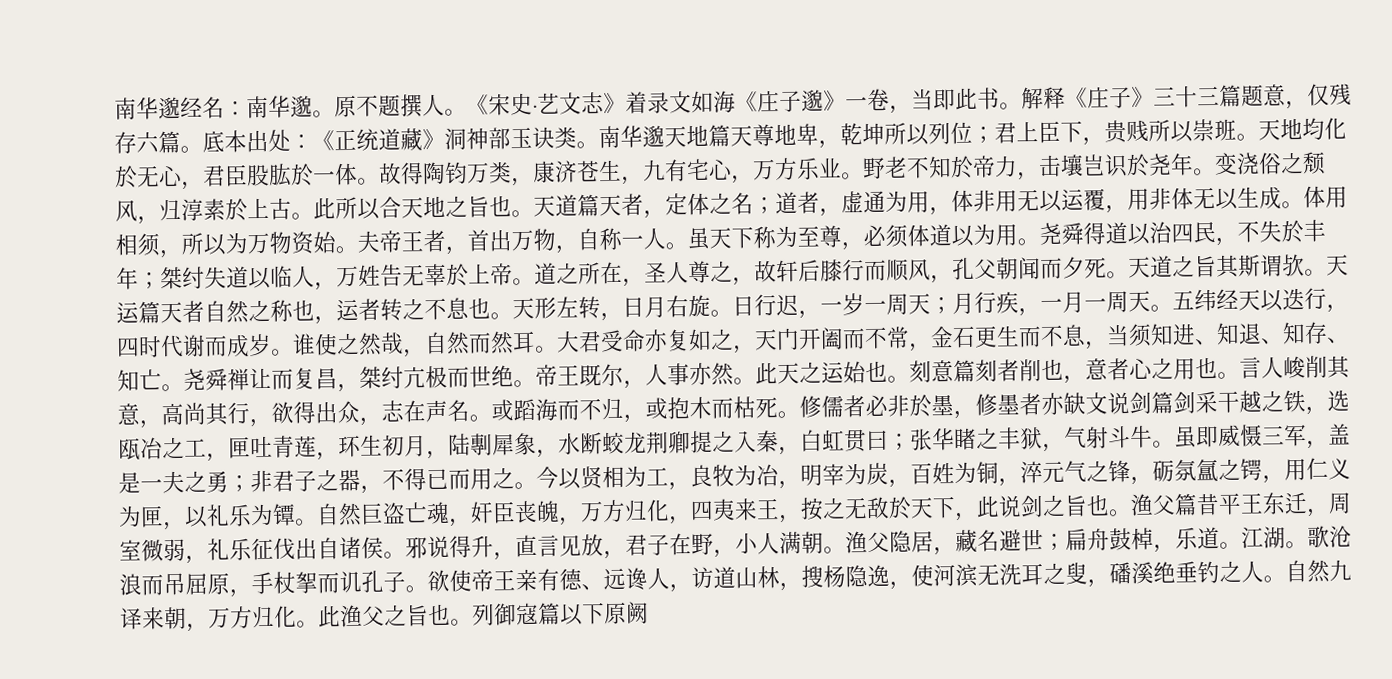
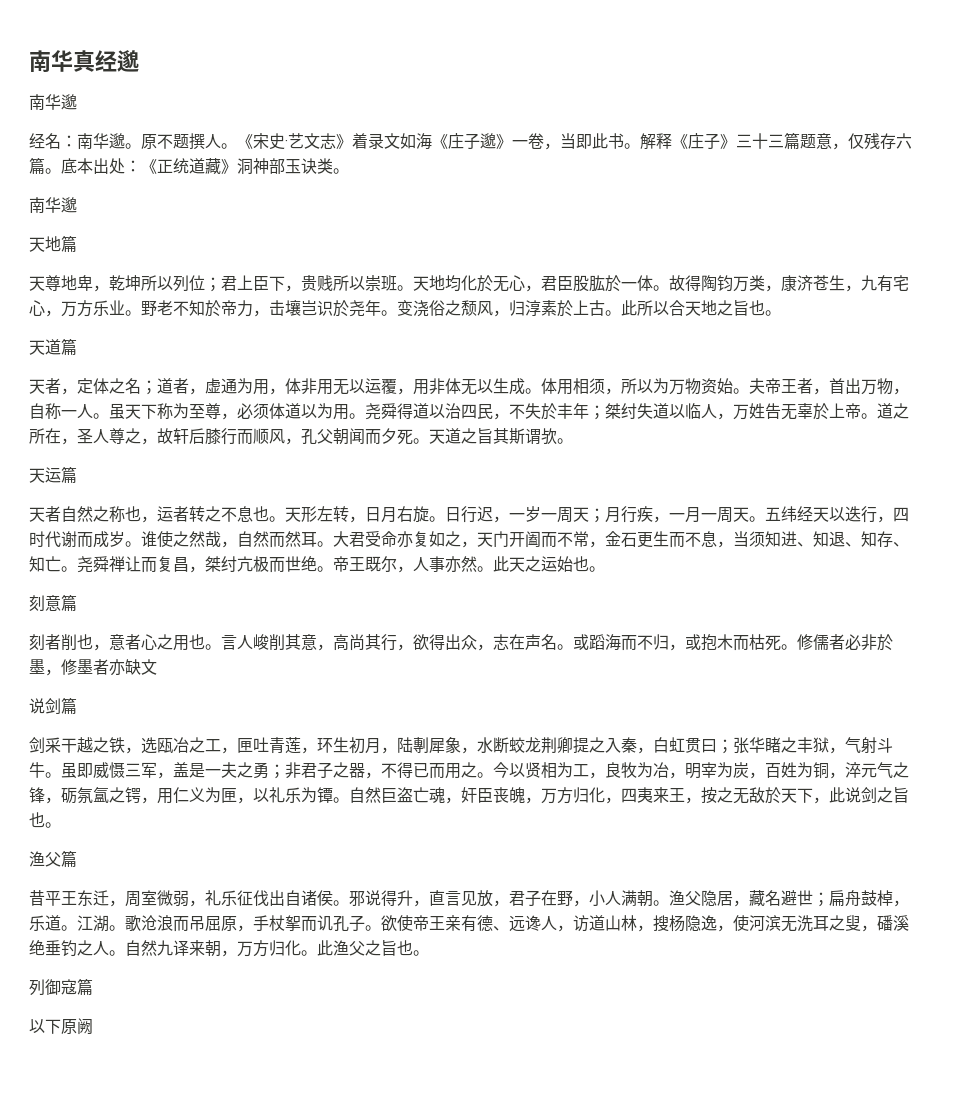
[114,96,181,120] 南华邈 -> [29,50,139,72] [29,94,77,110] 南华真经邈 // 南华邈 //
[598,125,665,149] 南华邈 -> [29,197,77,213] // 南华邈 //
(731, 135) none -> (77, 243) //
(534, 213) none -> (781, 313) //
(600, 205) none -> (77, 346) //
(1327, 272) none -> (573, 441) //
(161, 312) none -> (77, 474) //
(910, 379) none -> (605, 569) //
(976, 371) none -> (77, 602) //
(1108, 403) none -> (157, 667) //
(1174, 402) none -> (77, 705) //
(1132, 513) none -> (61, 825) //
(1198, 504) none -> (77, 858) //
(473, 622) none -> (429, 953) //
(561, 613) none -> (93, 986) //

